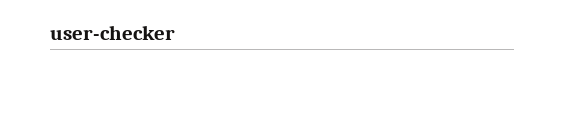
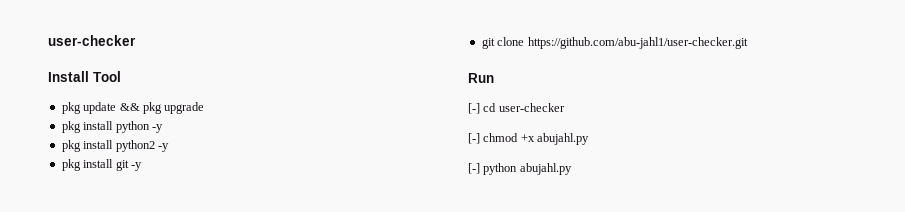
[50,25,175,40] user-checker -> [48,35,136,46] [48,71,121,82] [61,102,205,114] [61,121,163,133] [61,140,169,152] [61,159,142,171] [481,37,748,49] [468,73,494,83] [468,103,565,114] [468,133,590,145] [468,163,572,175] user-checker // Install Tool // pkg update && pkg upgrade // pkg install python -y // pkg install python2 -y // pkg install git -y // git clone https://github.com/abu-jahl1/user-checker.git // Run // [-] cd user-checker // [-] chmod +x abujahl.py // [-] python abujahl.py

